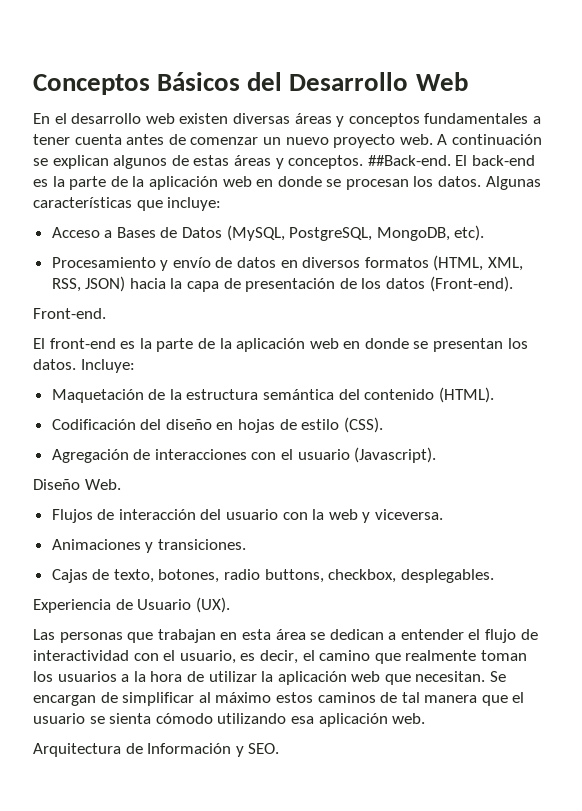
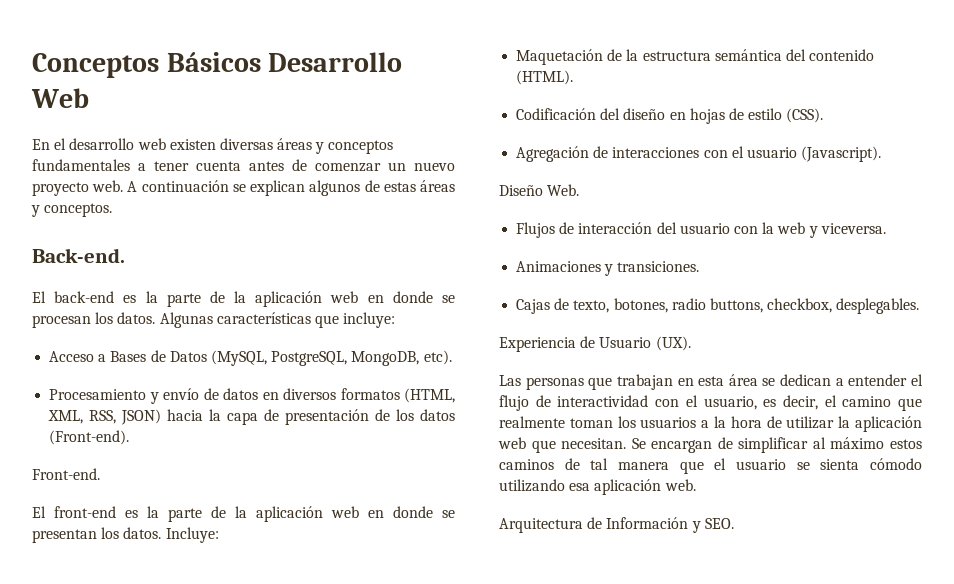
[247,72,283,91] del -> (261, 62) none
[367,155,451,166] ##Back-end. -> [32,248,125,263] // Back-end. //

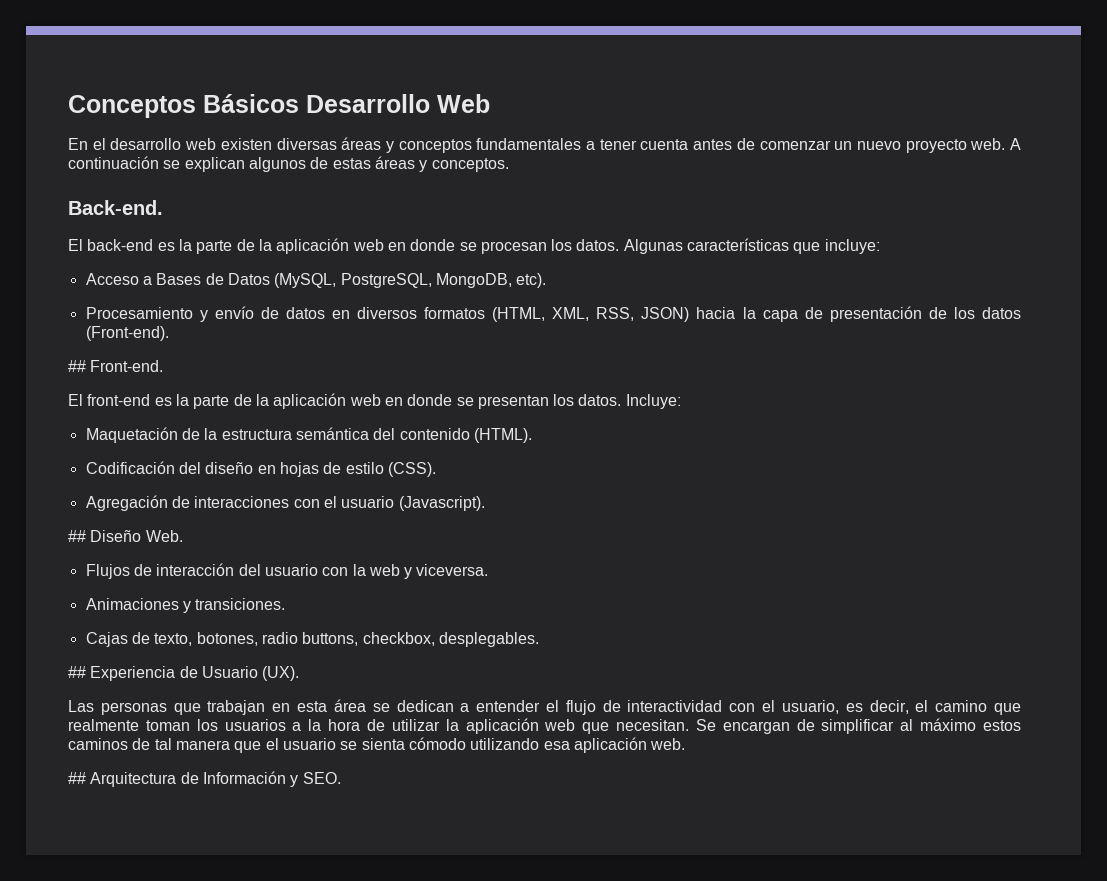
(130, 437) none -> [68,360,86,372] ##
(882, 154) none -> [68,530,86,542] ##
(920, 306) none -> [68,666,86,678] ##
(696, 485) none -> [68,772,86,784] ##

